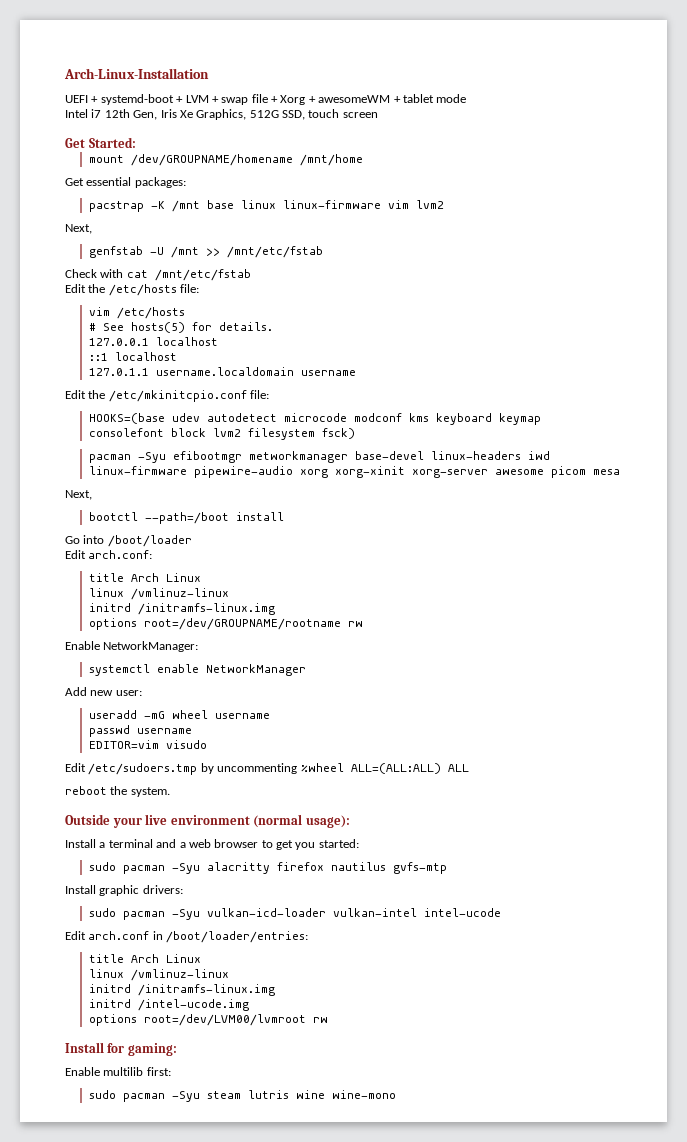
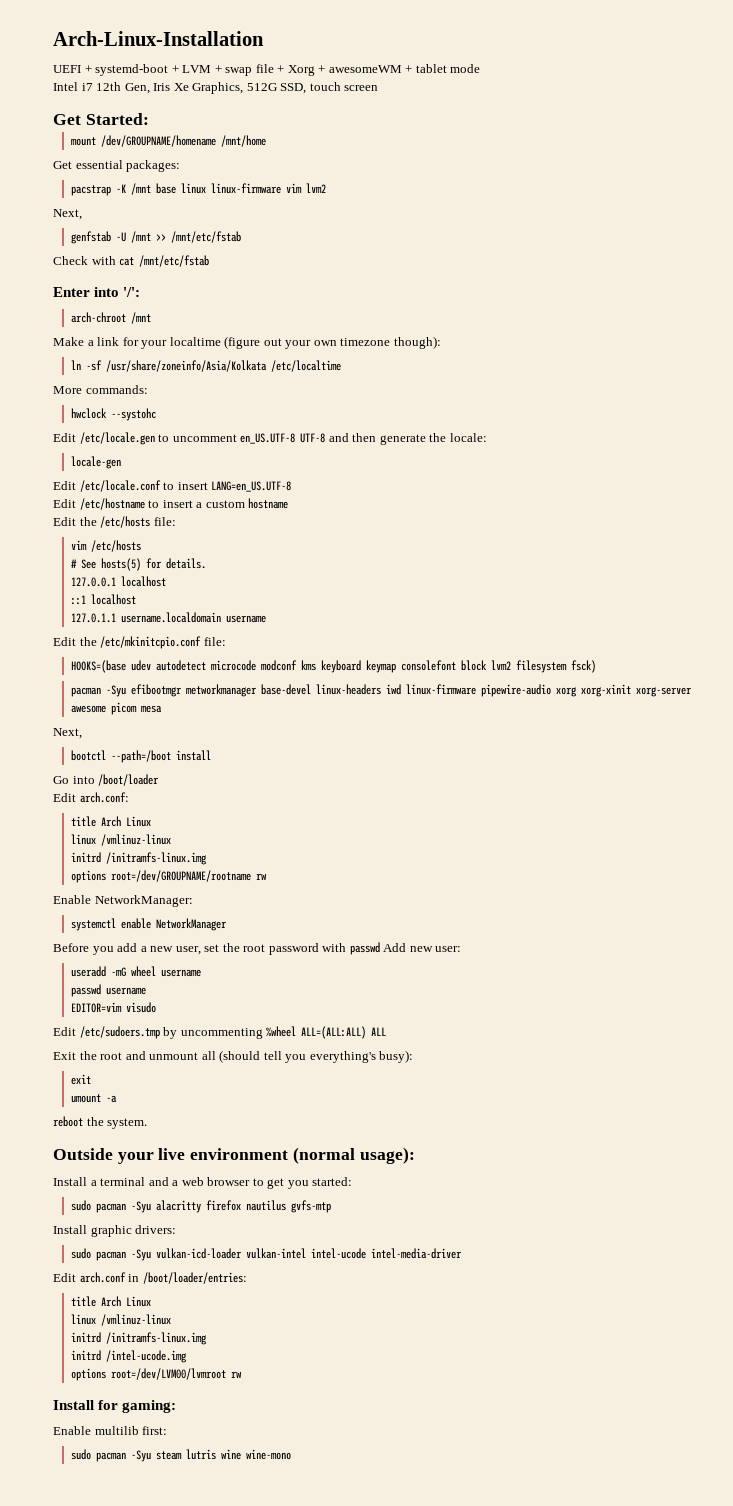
(251, 275) none -> [53,287,141,297] [71,312,152,324] [53,336,441,349] [71,360,342,372] [53,385,148,394] [71,408,157,421] [53,432,487,445] [71,456,122,469] [53,480,292,492] [53,498,289,510] // Enter into '/': // arch-chroot /mnt // Make a link for your localtime (figure out your own timezone though): // ln -sf /usr/share/zoneinfo/Asia/Kolkata /etc/localtime // More commands: // hwclock --systohc // Edit /etc/locale.gen to uncomment en_US.UTF-8 UTF-8 and then generate the locale: // locale-gen // Edit /etc/locale.conf to insert LANG=en_US.UTF-8 // Edit /etc/hostname to insert a custom hostname
(306, 670) none -> [53,942,380,955] Before you add a new user, set the root password with passwd
(469, 768) none -> [53,1050,414,1063] [71,1074,92,1085] [71,1094,118,1103] // Exit the root and unmount all (should tell you everything's busy): // exit // umount -a
(501, 912) none -> [371,1248,463,1259] intel-media-driver

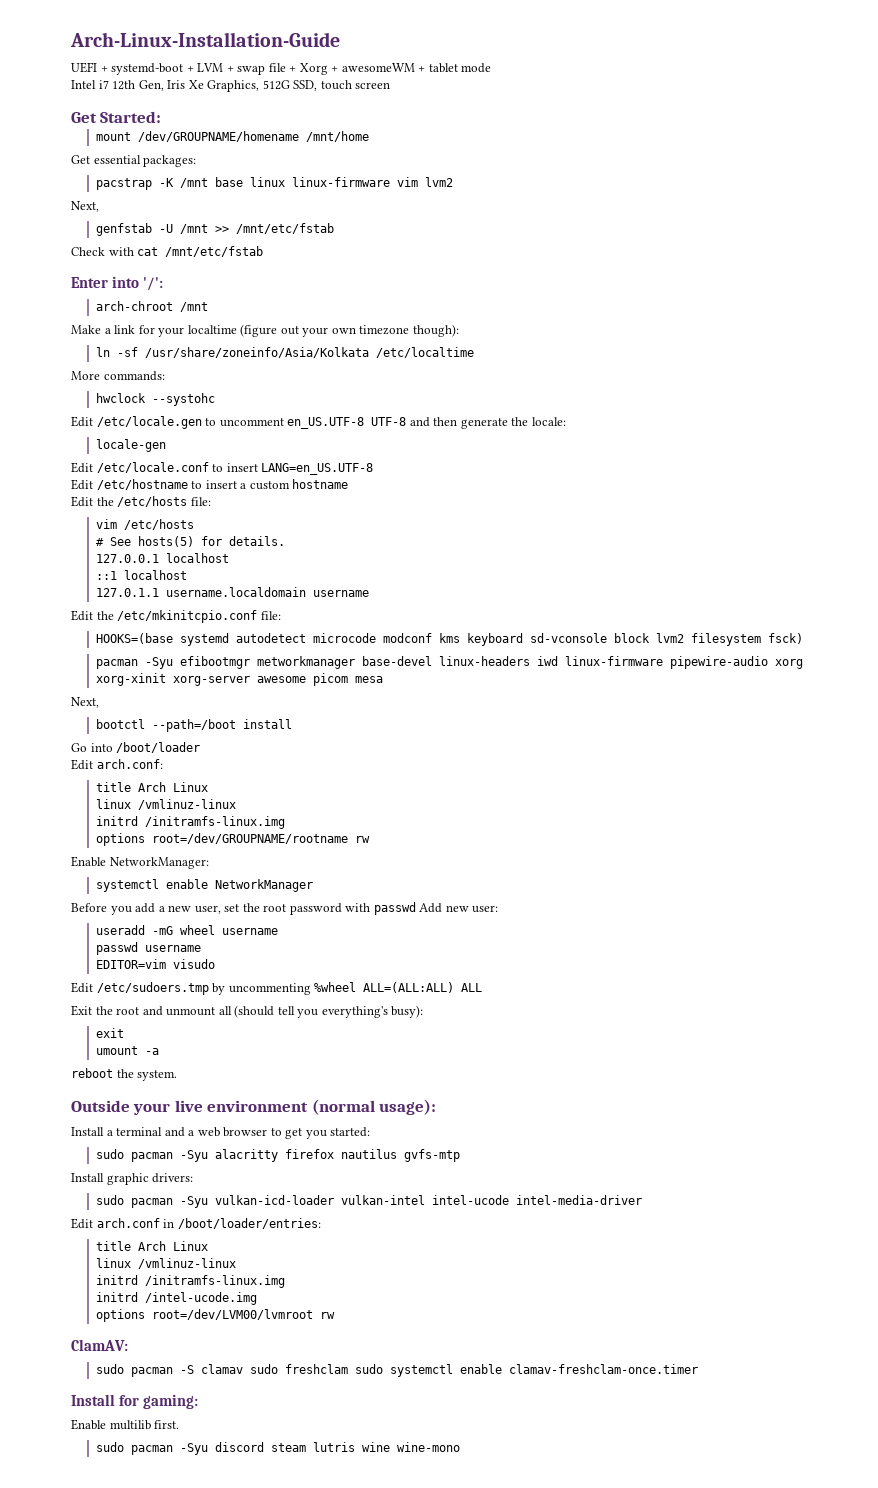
[53,31,264,46] Arch-Linux-Installation -> [70,32,340,47] Arch-Linux-Installation-Guide
[131,660,152,671] udev -> [179,633,229,646] systemd
[366,660,457,673] keymap consolefont -> [529,633,607,643] sd-vconsole
(243, 1374) none -> [71,1339,128,1351] [95,1364,698,1377] // ClamAV: // sudo pacman -S clamav sudo freshclam sudo systemctl enable clamav-freshclam-once.timer
[142,1426,168,1435] [71,1449,152,1462] first: // sudo pacman -Syu -> [154,1420,180,1429] [95,1442,264,1455] first. // sudo pacman -Syu discord

